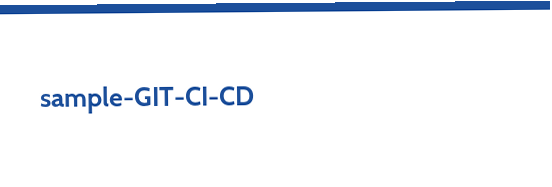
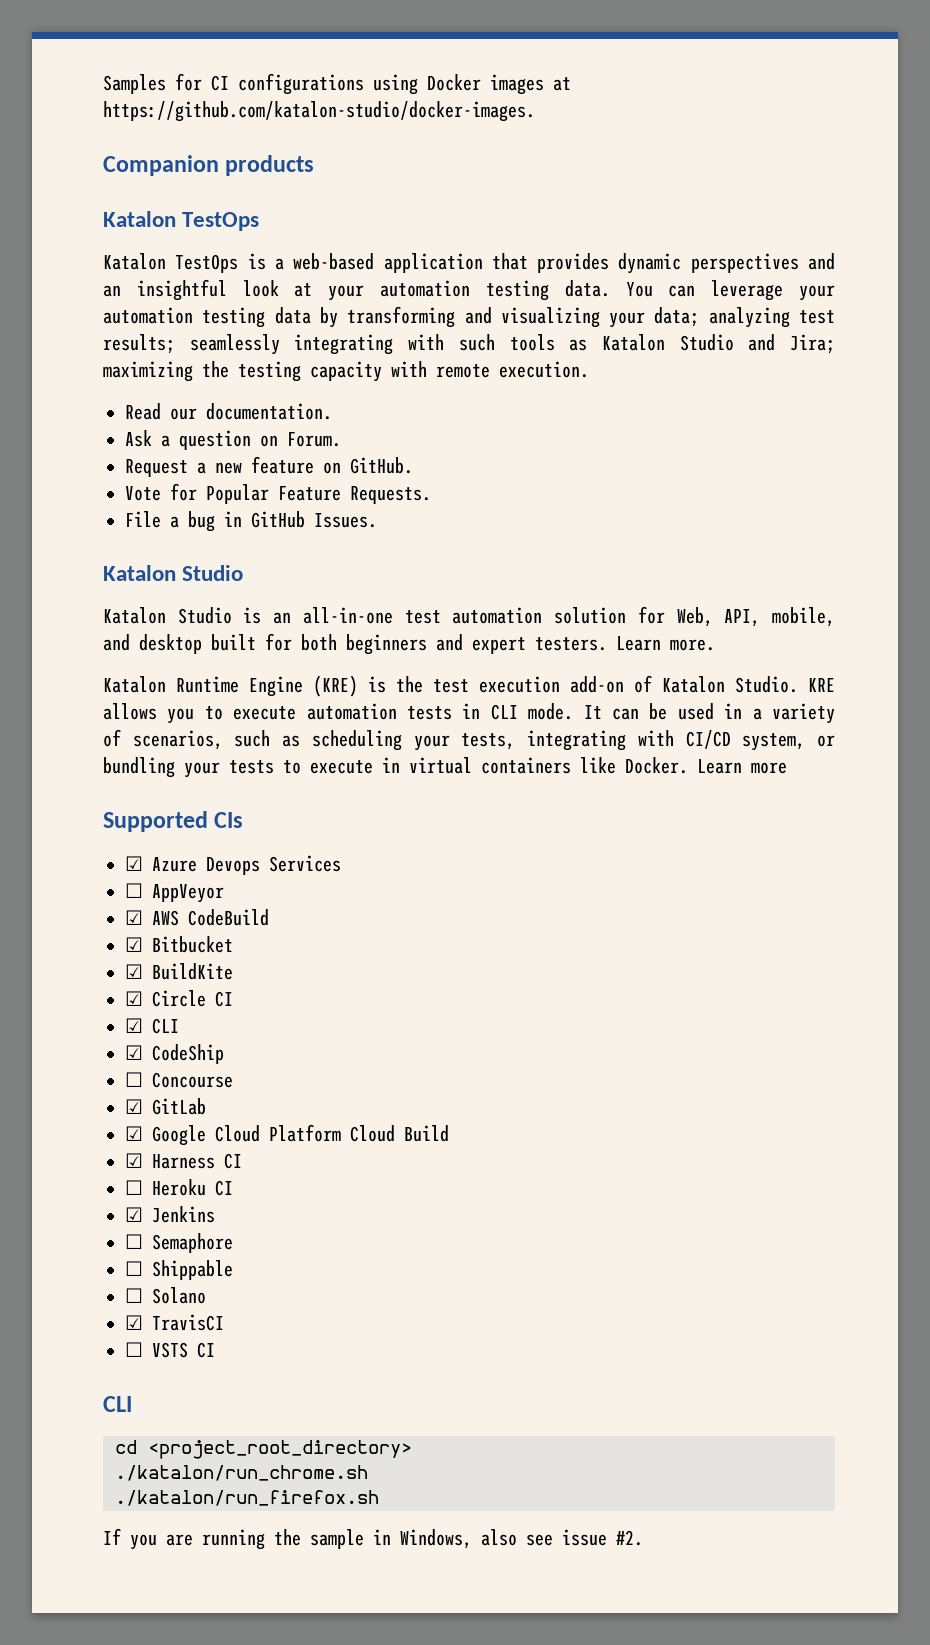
[39,85,255,114] sample-GIT-CI-CD -> [103,73,571,95] [103,101,535,122] [103,155,315,176] [103,211,260,231] [103,253,835,274] [103,279,836,301] [103,306,835,328] [103,334,835,355] [103,361,589,382] [125,403,332,420] [125,430,341,450] [125,456,413,477] [125,483,431,504] [125,511,377,532] [103,565,244,581] [103,606,836,627] [103,633,715,655] [103,675,835,697] [103,703,835,724] [103,729,836,751] [103,757,787,778] [103,811,244,832] [125,855,341,875] [125,883,224,903] [125,909,269,926] [125,936,233,953] [125,963,233,980] [125,990,233,1007] [125,1018,179,1034] [125,1044,224,1064] [125,1072,233,1088] [125,1098,206,1115] [125,1124,449,1146] [125,1153,242,1169] [125,1179,233,1196] [125,1206,215,1223] [125,1233,233,1253] [125,1260,233,1280] [125,1287,206,1304] [125,1314,224,1331] [125,1342,215,1358] [103,1396,132,1412] [115,1440,412,1459] [115,1465,368,1481] [115,1490,379,1506] [103,1528,643,1550] Samples for CI configurations using Docker images at https://github.com/katalon-studio/docker-images. // Companion products // Katalon TestOps // Katalon TestOps is a web-based application that provides dynamic perspectives and an insightful look at your automation testing data. You can leverage your automation testing data by transforming and visualizing your data; analyzing test results; seamlessly integrating with such tools as Katalon Studio and Jira; maximizing the testing capacity with remote execution. // Read our documentation. // Ask a question on Forum. // Request a new feature on GitHub. // Vote for Popular Feature Requests. // File a bug in GitHub Issues. // Katalon Studio // Katalon Studio is an all-in-one test automation solution for Web, API, mobile, and desktop built for both beginners and expert testers. Learn more. // Katalon Runtime Engine (KRE) is the test execution add-on of Katalon Studio. KRE allows you to execute automation tests in CLI mode. It can be used in a variety of scenarios, such as scheduling your tests, integrating with CI/CD system, or bundling your tests to execute in virtual containers like Docker. Learn more // Supported CIs // ☑ Azure Devops Services // ☐ AppVeyor // ☑ AWS CodeBuild // ☑ Bitbucket // ☑ BuildKite // ☑ Circle CI // ☑ CLI // ☑ CodeShip // ☐ Concourse // ☑ GitLab // ☑ Google Cloud Platform Cloud Build // ☑ Harness CI // ☐ Heroku CI // ☑ Jenkins // ☐ Semaphore // ☐ Shippable // ☐ Solano // ☑ TravisCI // ☐ VSTS CI // CLI // cd <project_root_directory> // ./katalon/run_chrome.sh // ./katalon/run_firefox.sh // If you are running the sample in Windows, also see issue #2.

